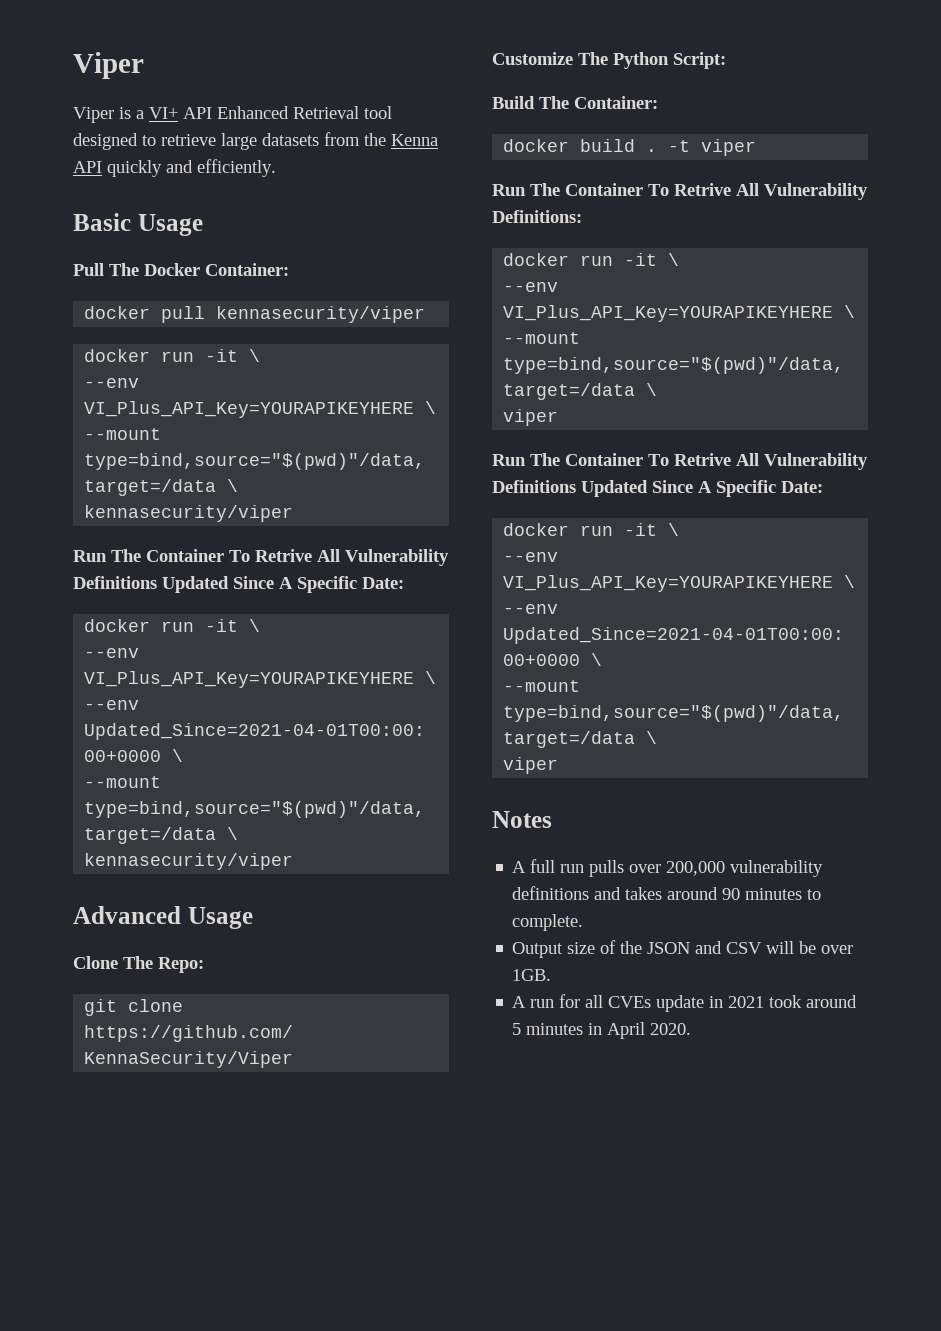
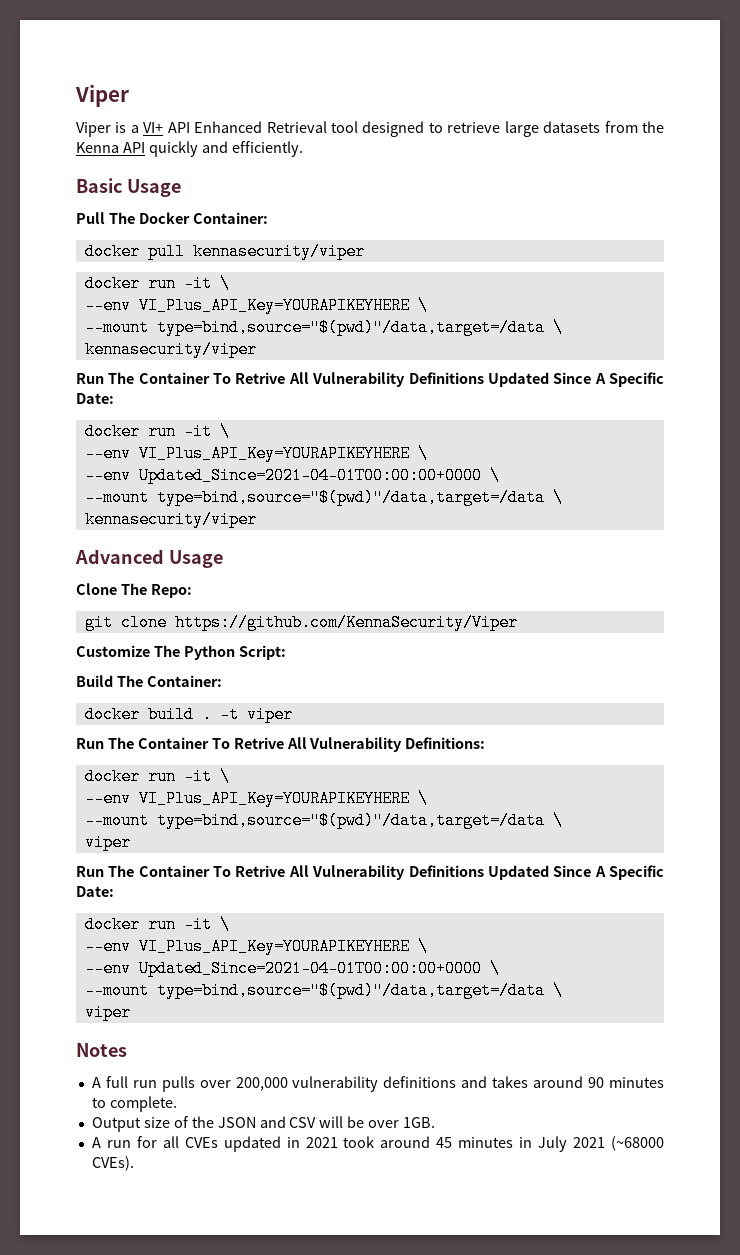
[656,995,705,1012] update -> [223,1136,281,1152] updated
[512,1023,522,1035] 5 -> [436,1137,453,1148] 45
[607,1022,692,1039] April 2020. -> [538,1136,664,1152] [91,1156,134,1171] July 2021 (~68000 CVEs).

